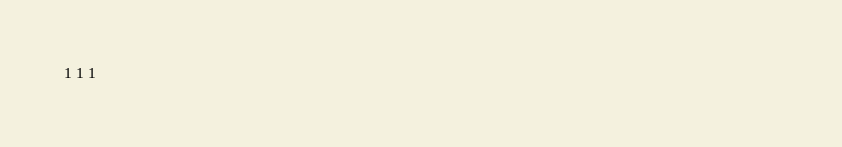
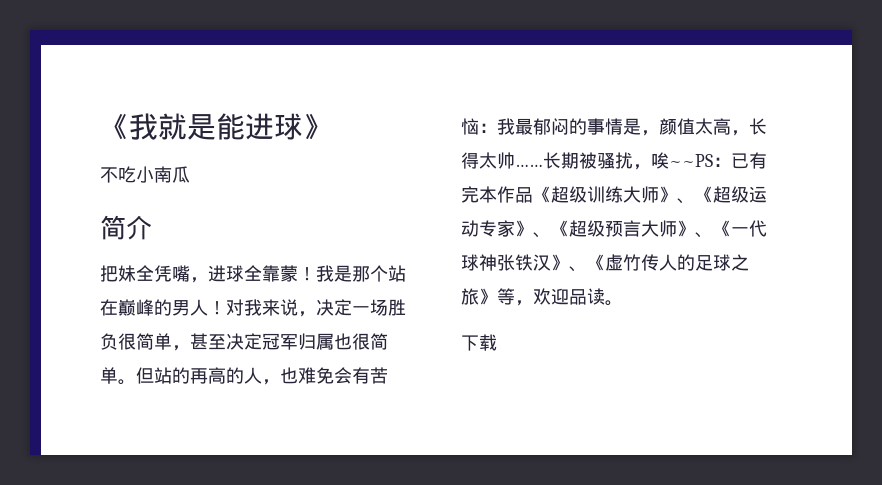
[64,68,97,78] 1 1 1 -> [100,113,332,140] [100,166,190,183] [100,215,152,240] [100,265,406,283] [100,299,406,317] [100,333,388,351] [100,367,388,385] [461,118,767,136] [461,152,767,170] [461,186,767,204] [461,220,767,238] [461,254,749,272] [461,288,623,306] [461,334,497,351] 《我就是能进球》 // 不吃小南瓜 // 简介 // 把妹全凭嘴，进球全靠蒙！我是那个站在巅峰的男人！对我来说，决定一场胜负很简单，甚至决定冠军归属也很简单。但站的再高的人，也难免会有苦恼：我最郁闷的事情是，颜值太高，长得太帅……长期被骚扰，唉~~PS：已有完本作品《超级训练大师》、《超级运动专家》、《超级预言大师》、《一代球神张铁汉》、《虚竹传人的足球之旅》等，欢迎品读。 // 下载

